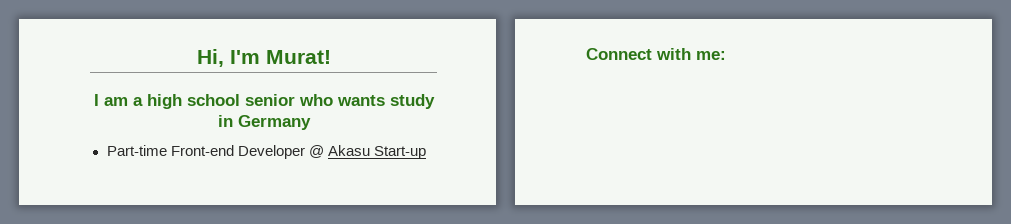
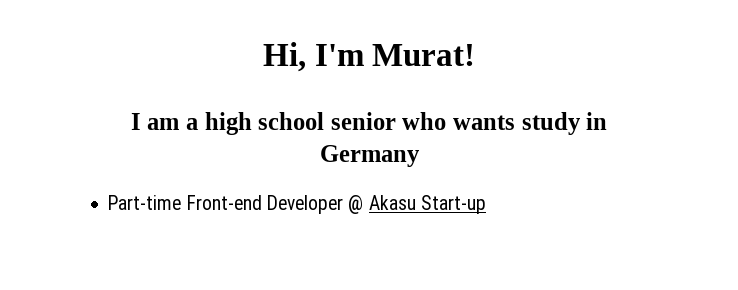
[586,48,726,60] // Connect with me: -> (486, 204) none

